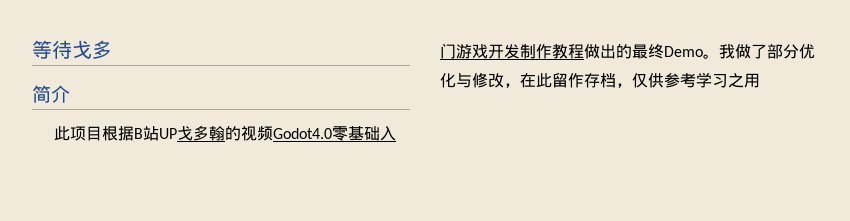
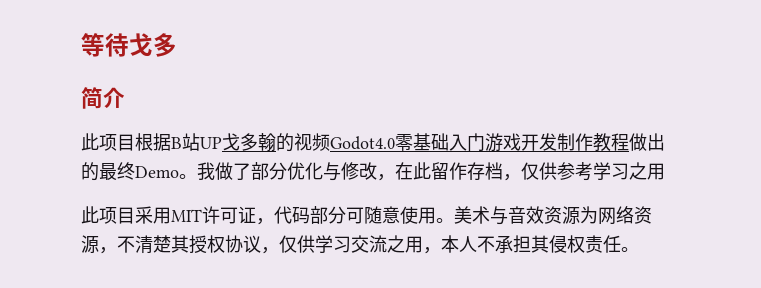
(760, 80) none -> [81,206,652,225] [81,235,639,254] // 此项目采用MIT许可证，代码部分可随意使用。美术与音效资源为网络资源，不清楚其授权协议，仅供学习交流之用，本人不承担其侵权责任。

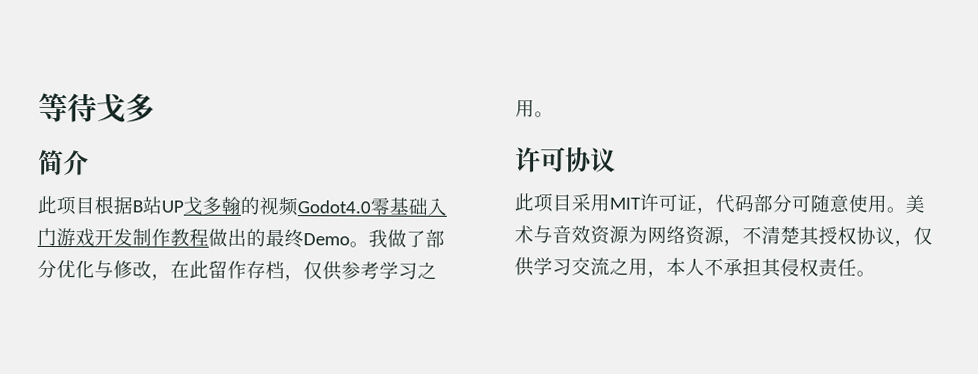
(665, 171) none -> [534,111,554,118] [515,147,616,173] 。 // 许可协议

